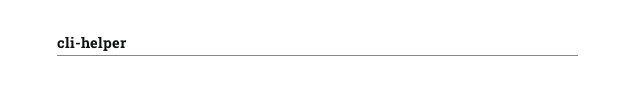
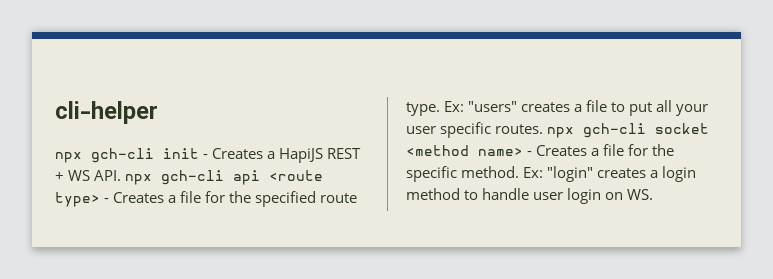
(127, 43) none -> [55,148,362,163] [55,170,324,185] [55,191,358,207] [406,100,709,116] [406,122,710,138] [406,144,675,156] [406,166,697,182] [406,188,654,204] // npx gch-cli init - Creates a HapiJS REST + WS API. npx gch-cli api <route type> - Creates a file for the specified route type. Ex: "users" creates a file to put all your user specific routes. npx gch-cli socket <method name> - Creates a file for the specific method. Ex: "login" creates a login method to handle user login on WS.

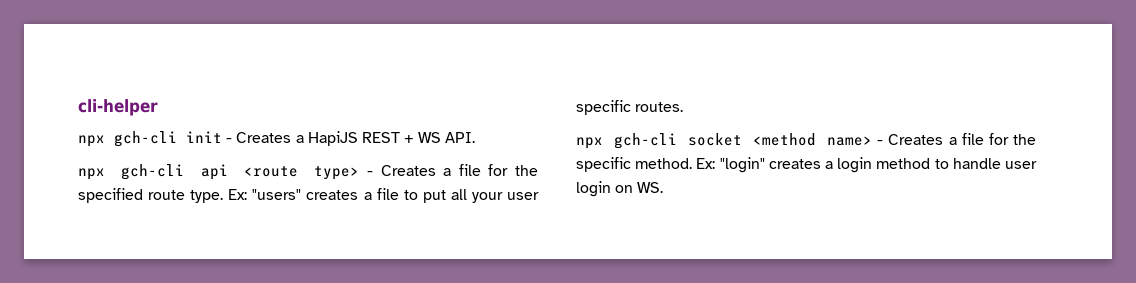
(122, 175) none -> (476, 137) //
(544, 129) none -> (684, 107) //

